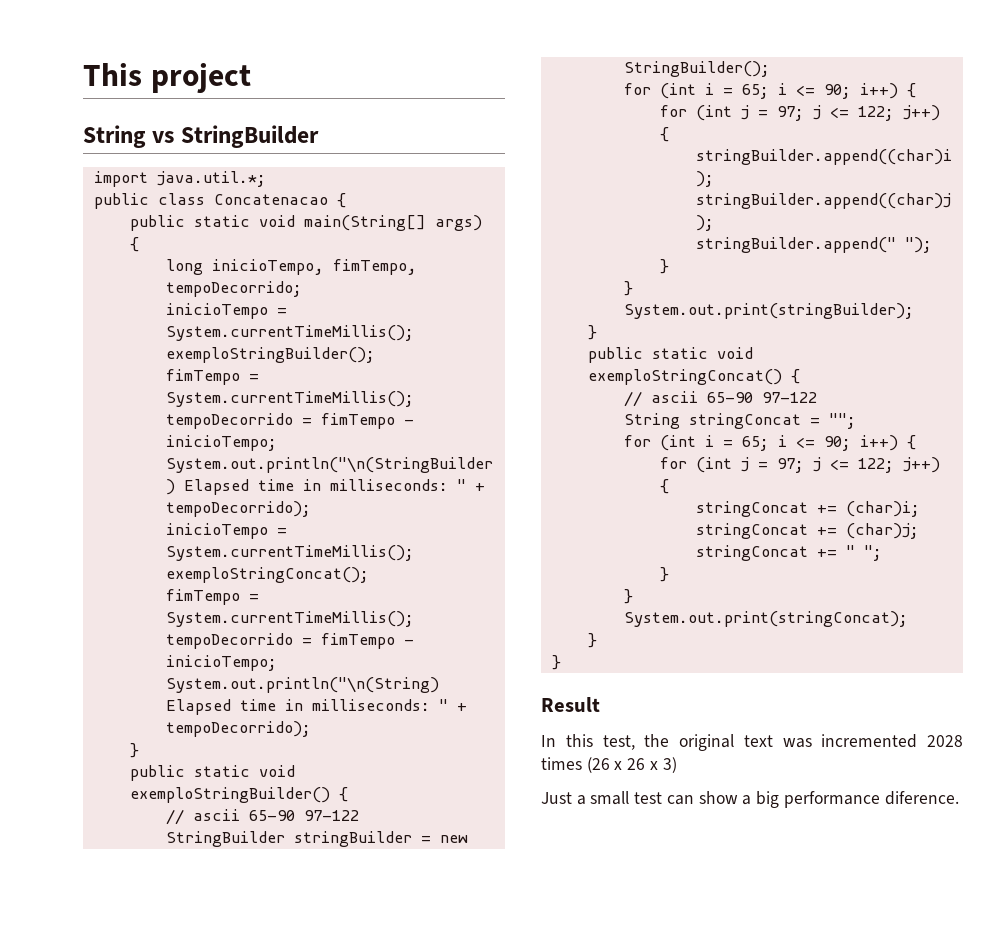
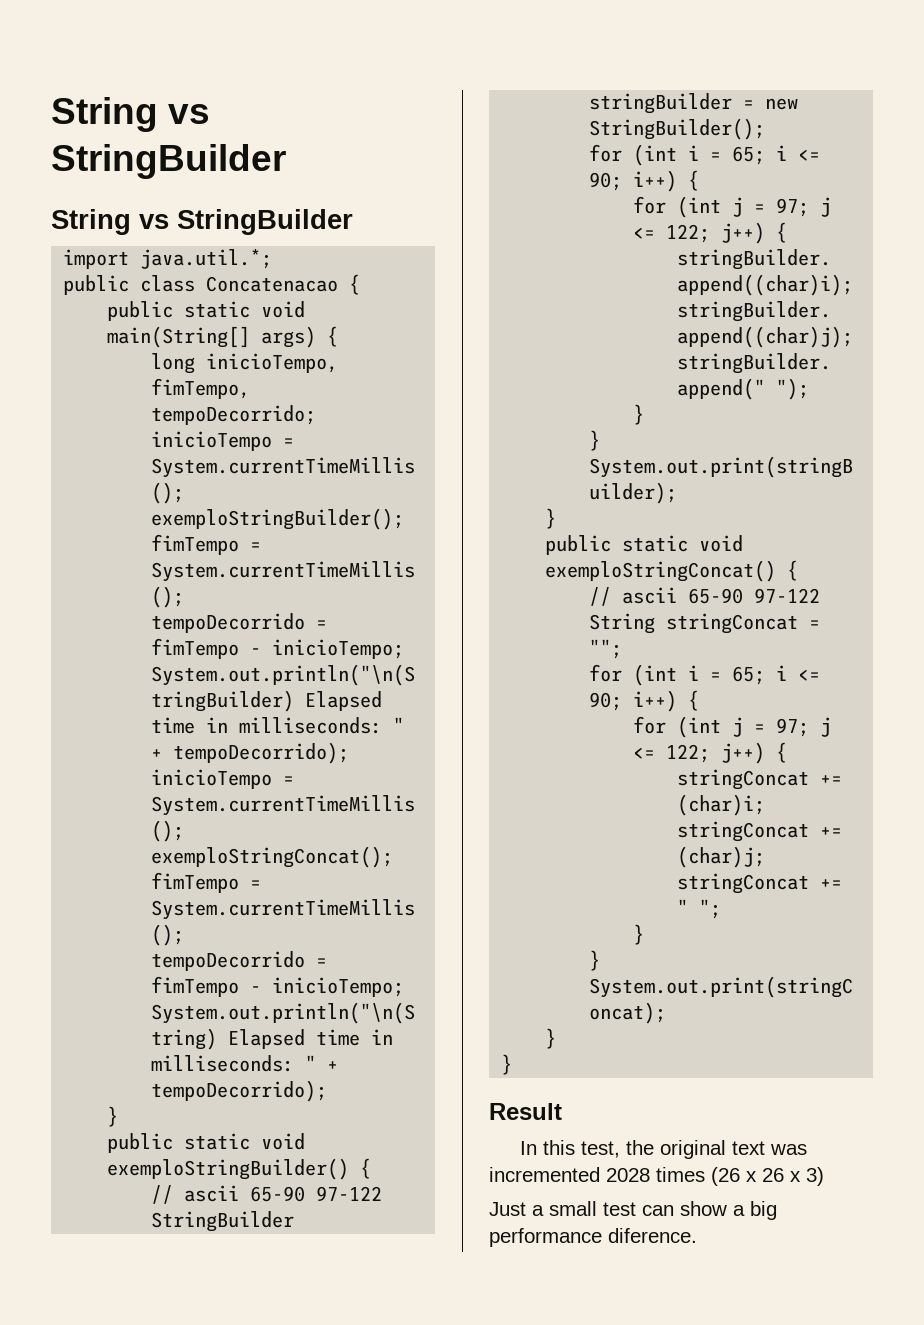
[83,63,251,93] This project -> [51,97,210,132] [51,144,286,179] String vs StringBuilder

